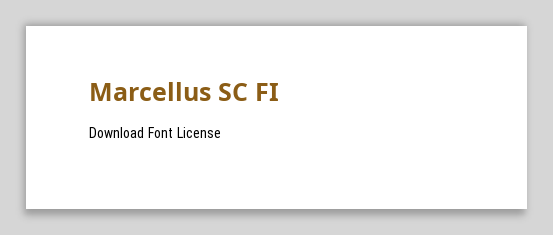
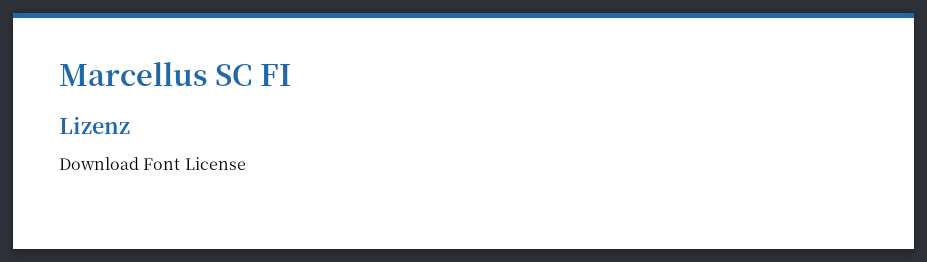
(279, 92) none -> [59,116,130,134] // Lizenz

